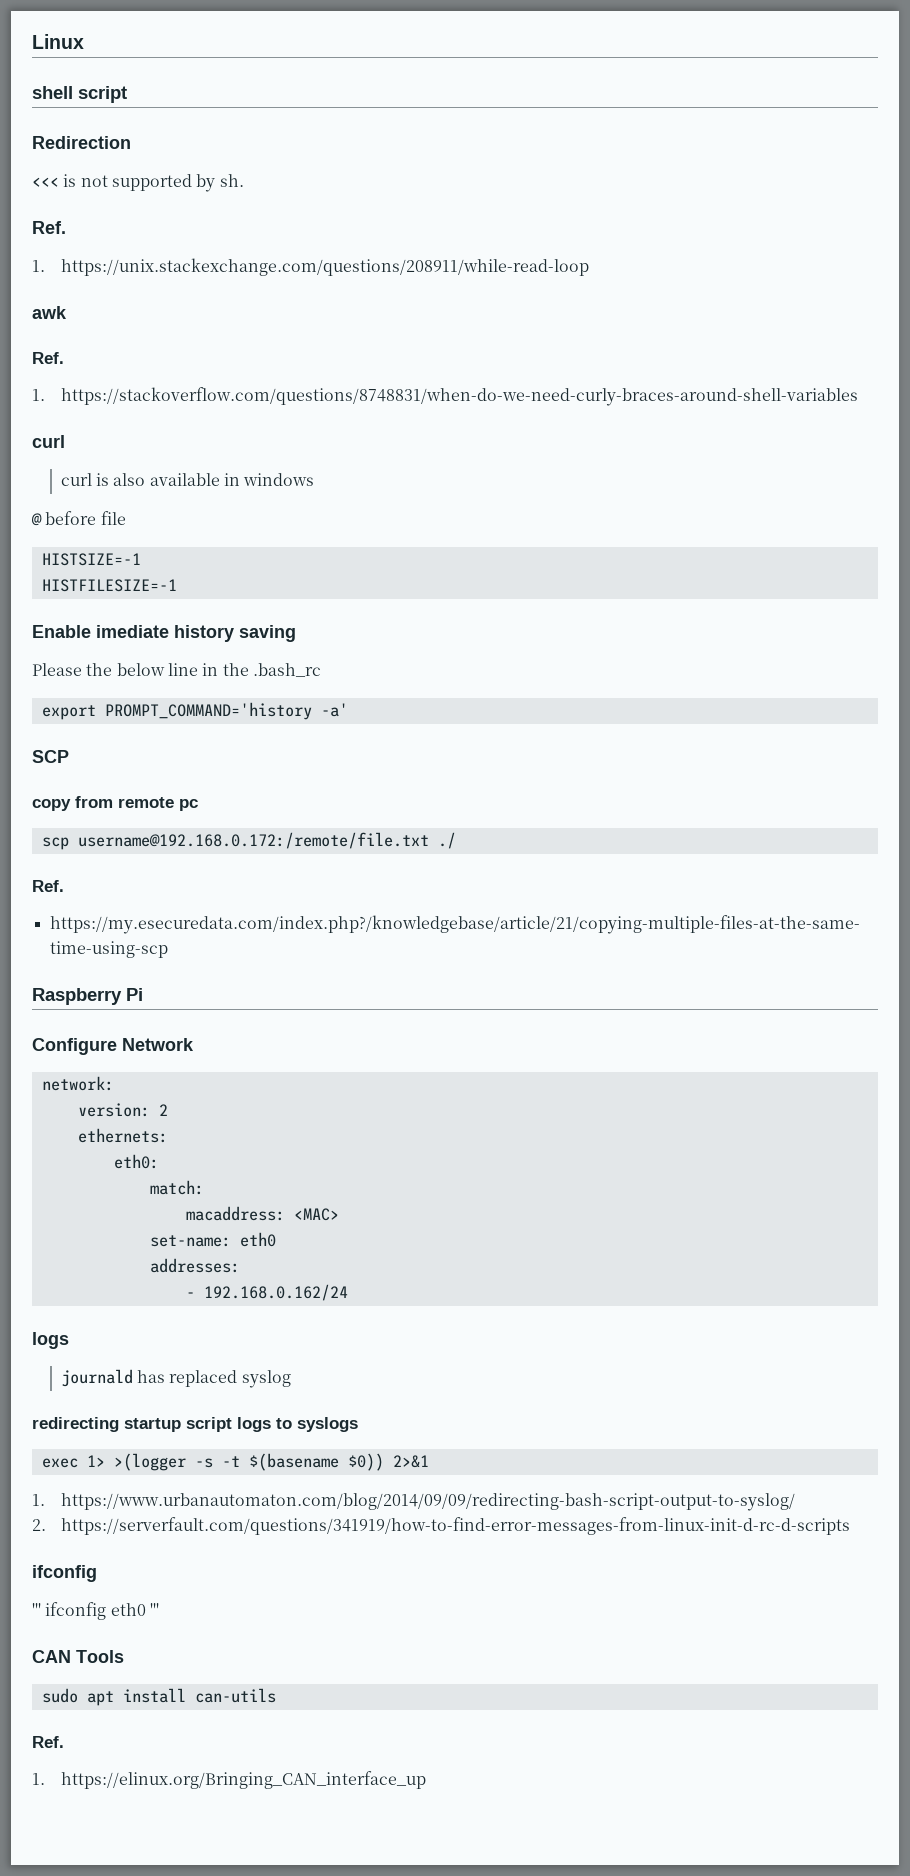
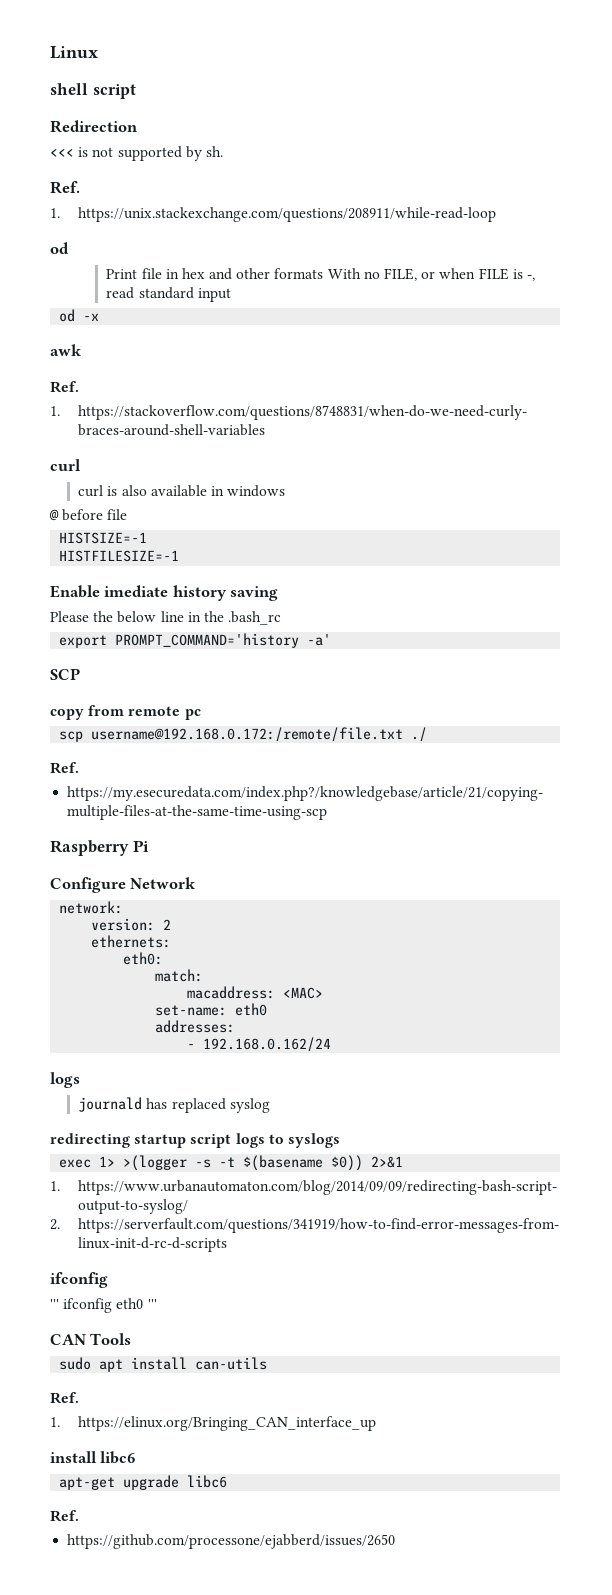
(589, 267) none -> [50,242,69,254] [106,268,535,281] [106,287,231,302] [59,309,100,322] // od // Print file in hex and other formats With no FILE, or when FILE is -, read standard input // od -x
(426, 1780) none -> [50,1451,136,1464] [59,1475,228,1490] [50,1510,79,1522] [67,1534,396,1549] // install libc6 // apt-get upgrade libc6 // Ref. // https://github.com/processone/ejabberd/issues/2650

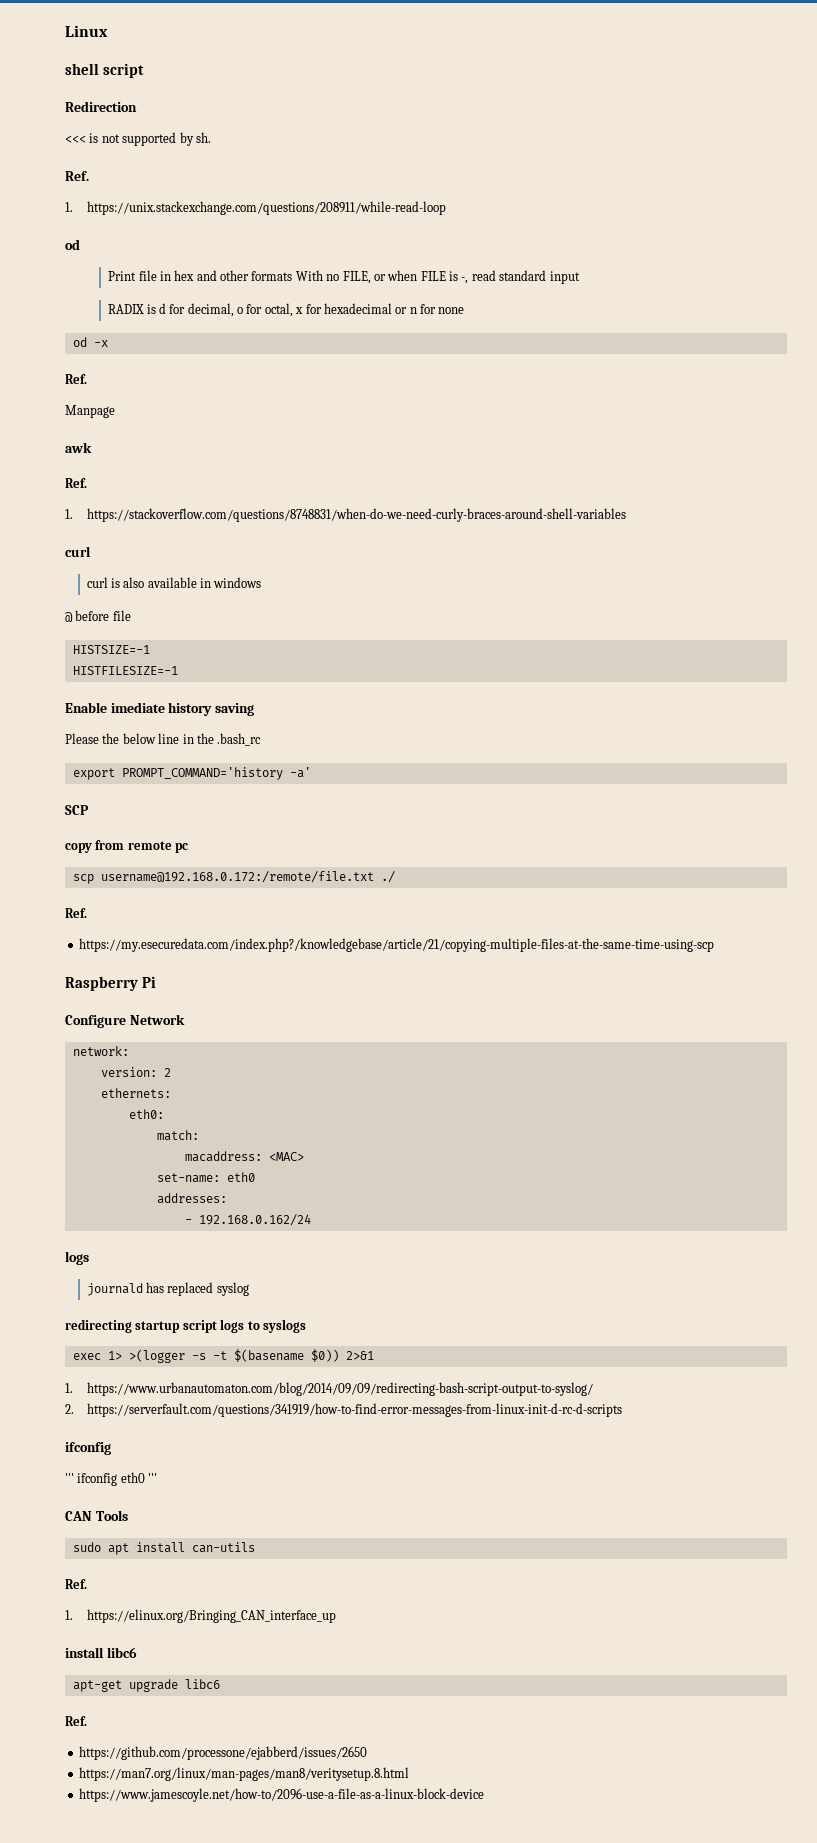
(231, 295) none -> [108,303,465,317] // RADIX is d for decimal, o for octal, x for hexadecimal or n for none
(100, 317) none -> [65,374,87,384] [65,405,115,418] // Ref. // Manpage
(396, 1541) none -> [78,1767,409,1781] [78,1788,484,1802] // https://man7.org/linux/man-pages/man8/veritysetup.8.html // https://www.jamescoyle.net/how-to/2096-use-a-file-as-a-linux-block-device

